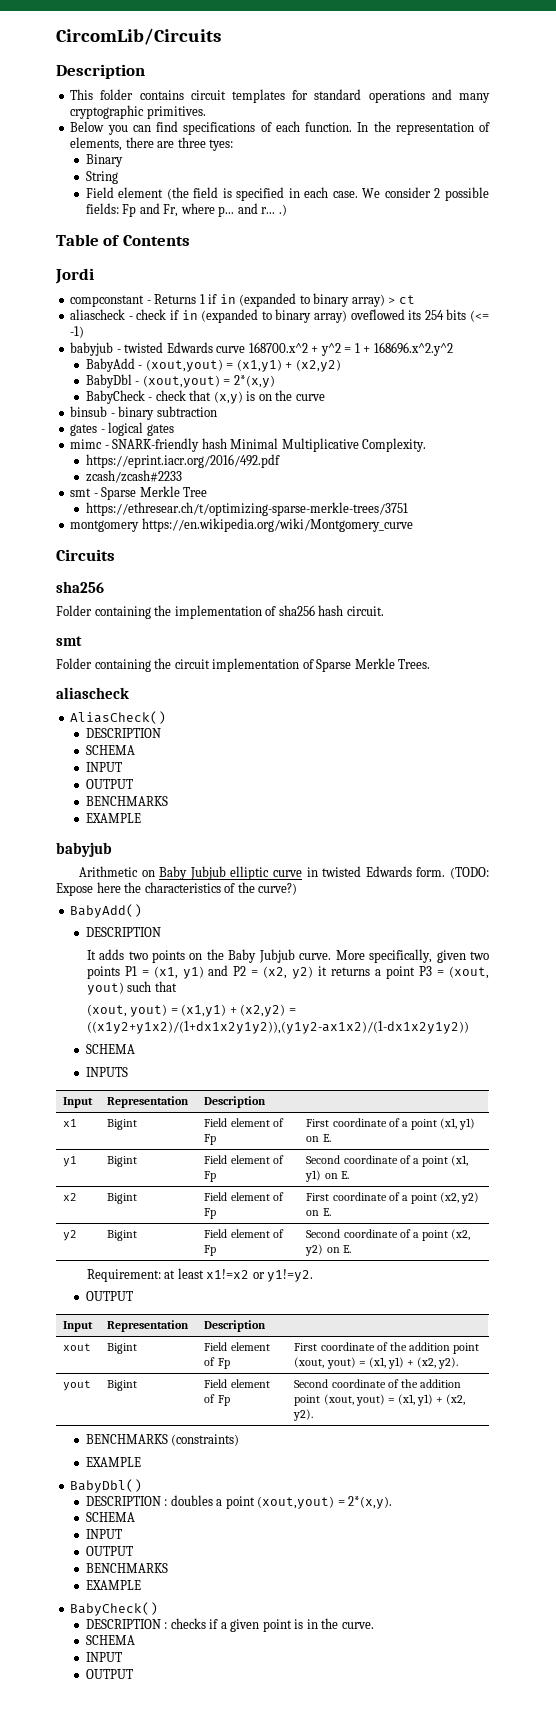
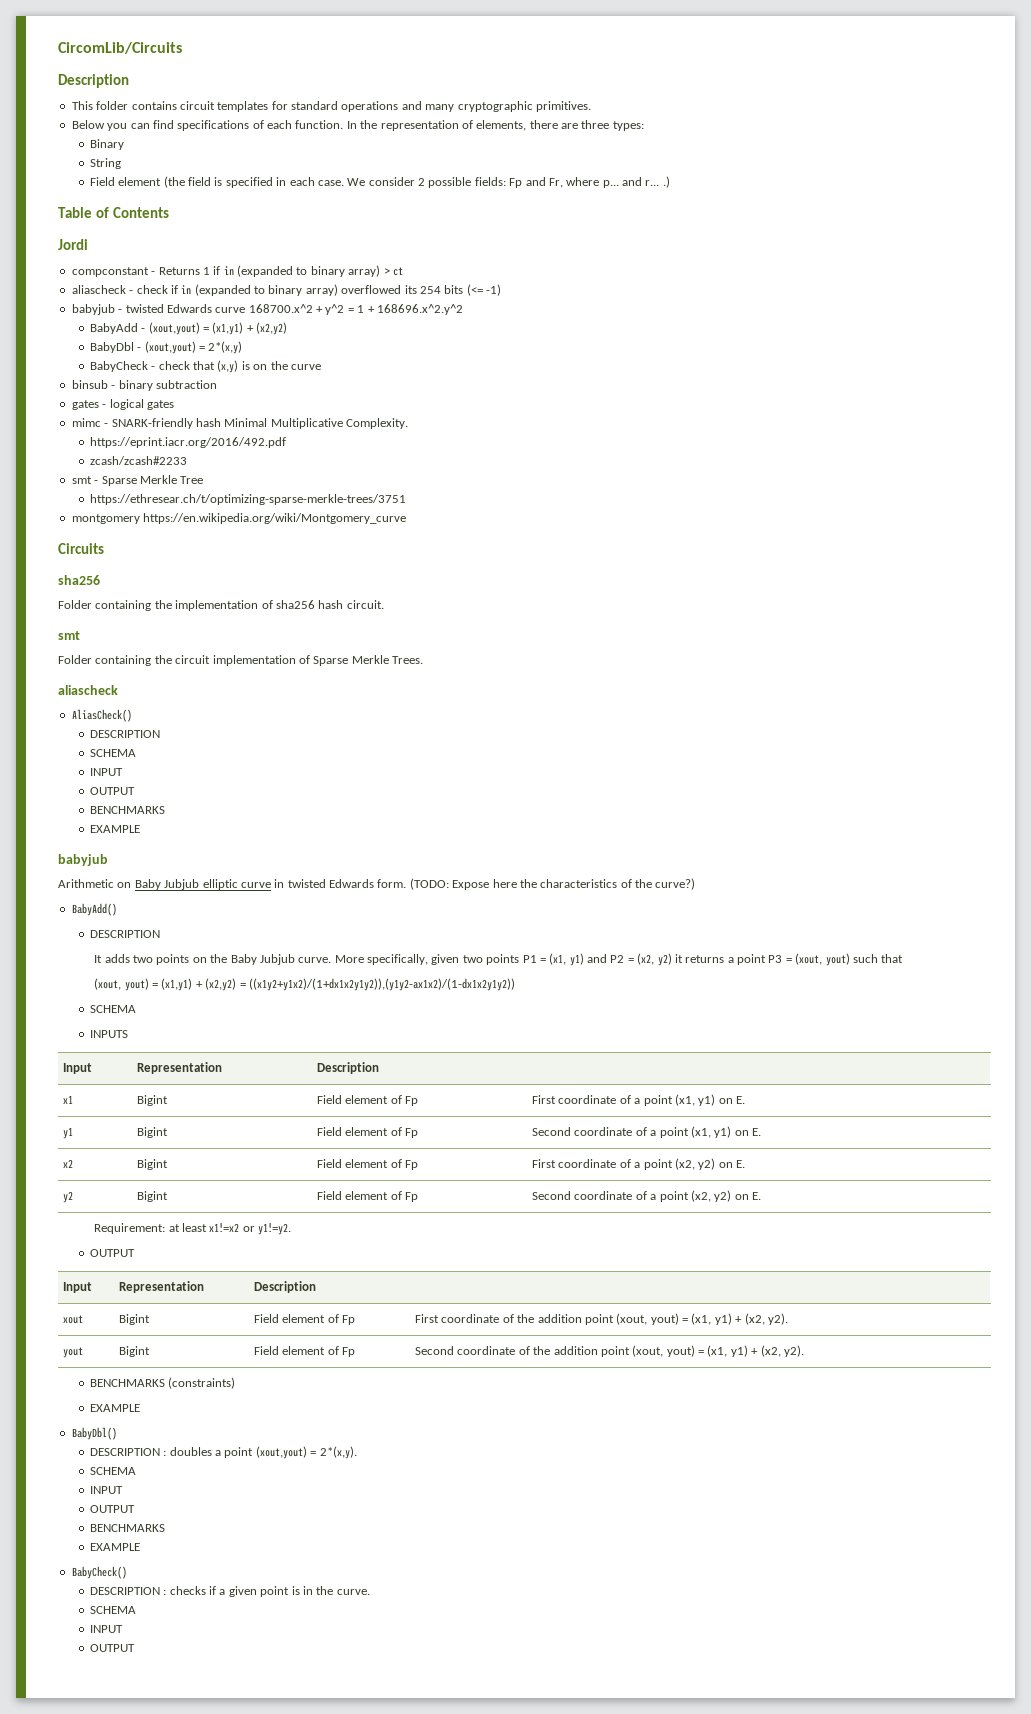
[209,139,234,151] tyes: -> [612,121,644,131] types:
[350,309,405,320] oveflowed -> [341,285,402,294] overflowed

